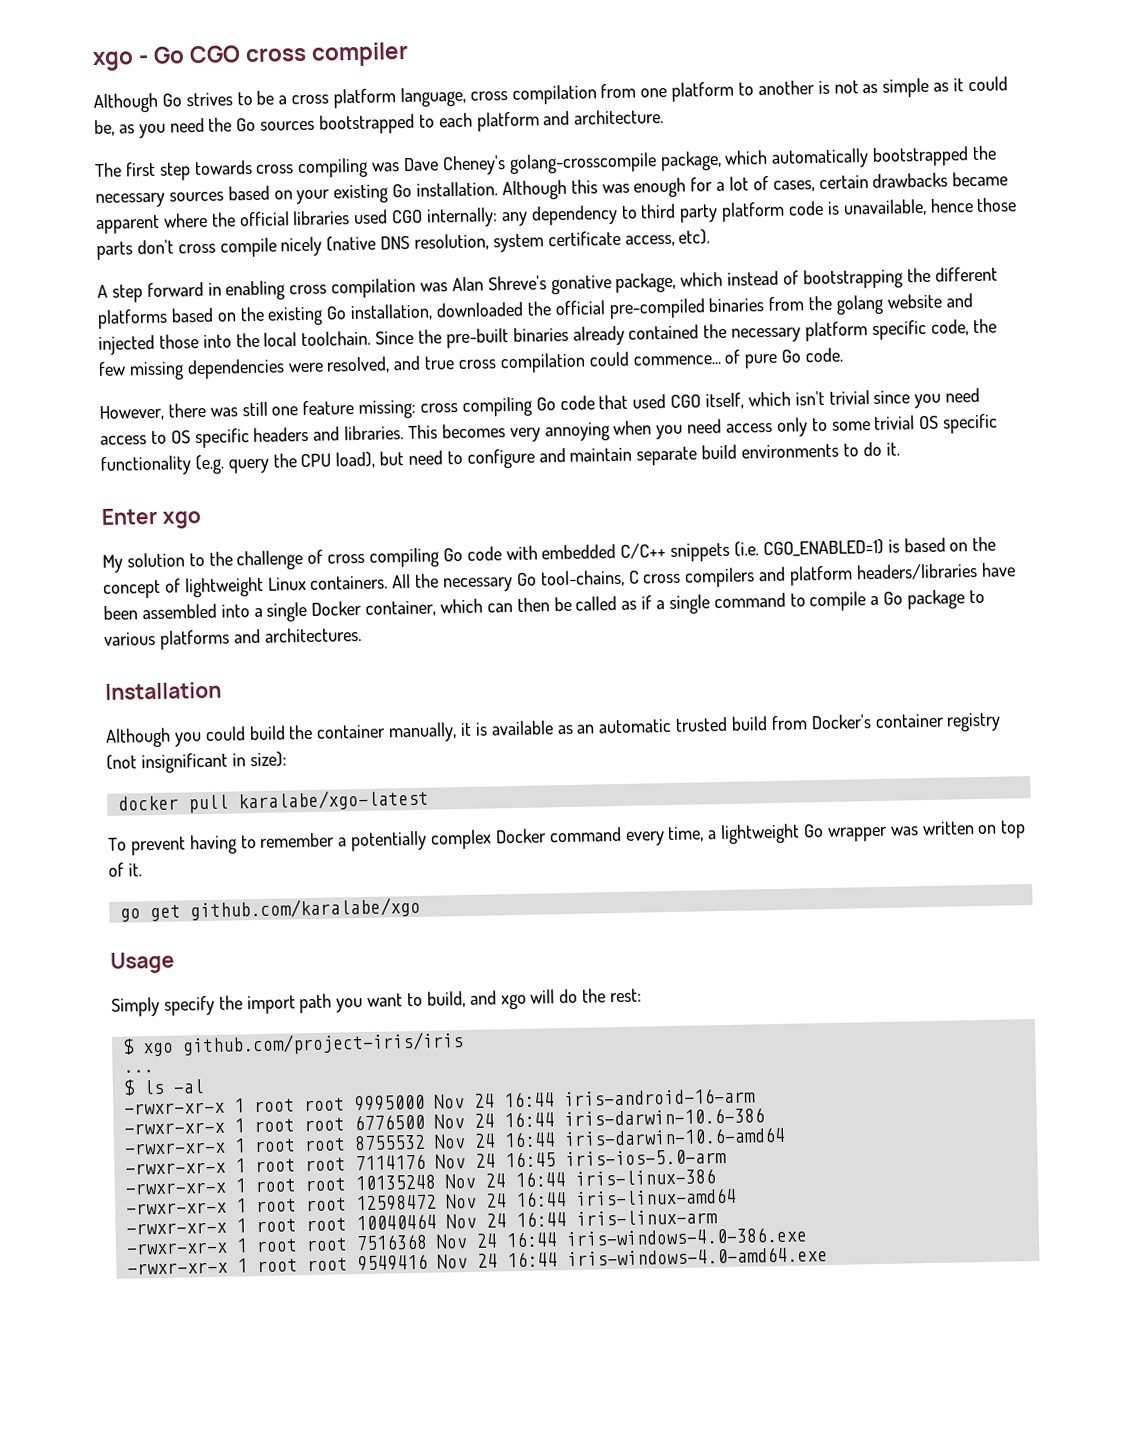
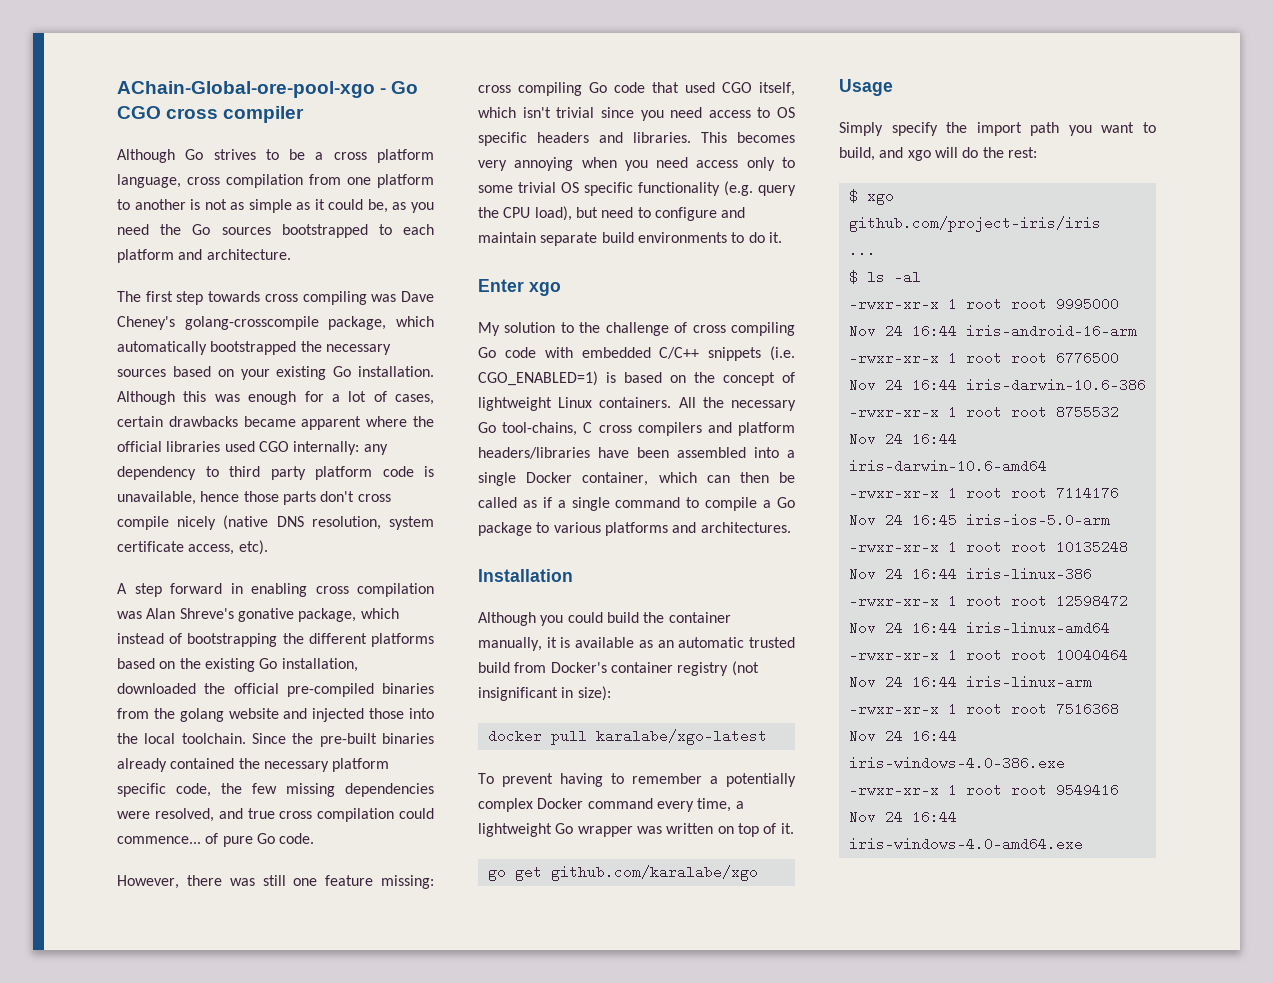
[92,51,134,72] xgo -> [117,81,375,98] AChain-Global-ore-pool-xgo

